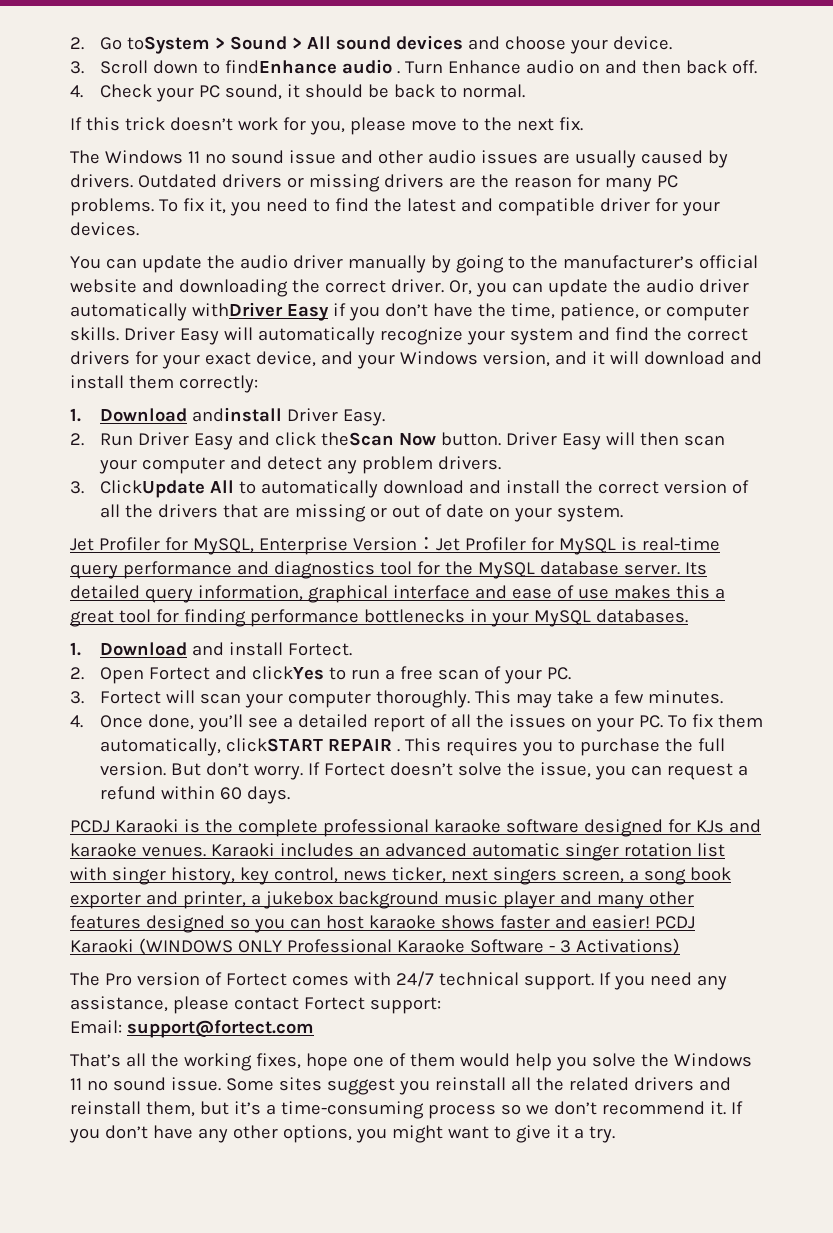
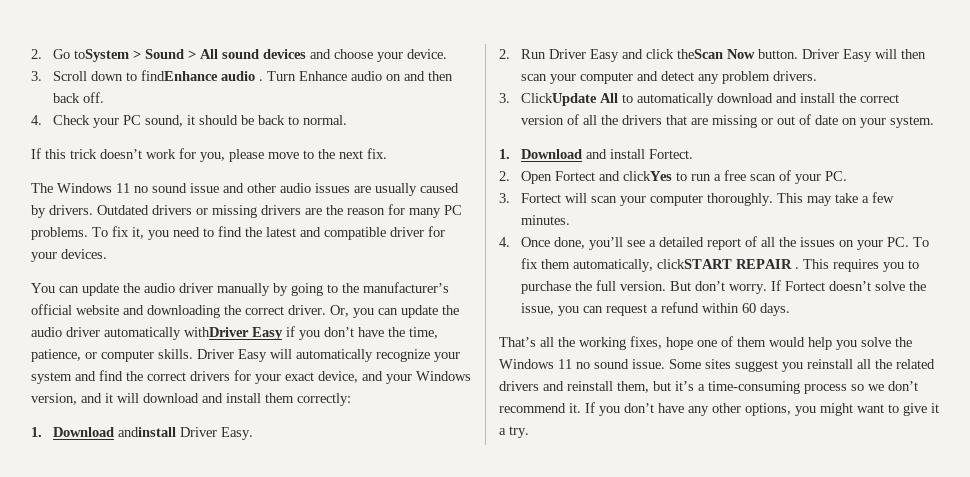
[70,537,720,555] [70,561,707,579] [70,585,725,603] [70,609,688,627] // Jet Profiler for MySQL, Enterprise Version：Jet Profiler for MySQL is real-time query performance and diagnostics tool for the MySQL database server. Its detailed query information, graphical interface and ease of use makes this a great tool for finding performance bottlenecks in your MySQL databases. -> (934, 122) none
[70,819,761,837] [70,843,725,861] [70,867,731,885] [70,891,694,909] [70,915,695,933] [70,938,680,955] [70,971,727,990] [70,996,441,1014] [70,1020,314,1038] // PCDJ Karaoki is the complete professional karaoke software designed for KJs and karaoke venues. Karaoki includes an advanced automatic singer rotation list with singer history, key control, news ticker, next singers screen, a song book exporter and printer, a jukebox background music player and many other features designed so you can host karaoke shows faster and easier! PCDJ Karaoki (WINDOWS ONLY Professional Karaoke Software - 3 Activations) // The Pro version of Fortect comes with 24/7 technical support. If you need any assistance, please contact Fortect support: // Email: support@fortect.com -> (790, 309) none

